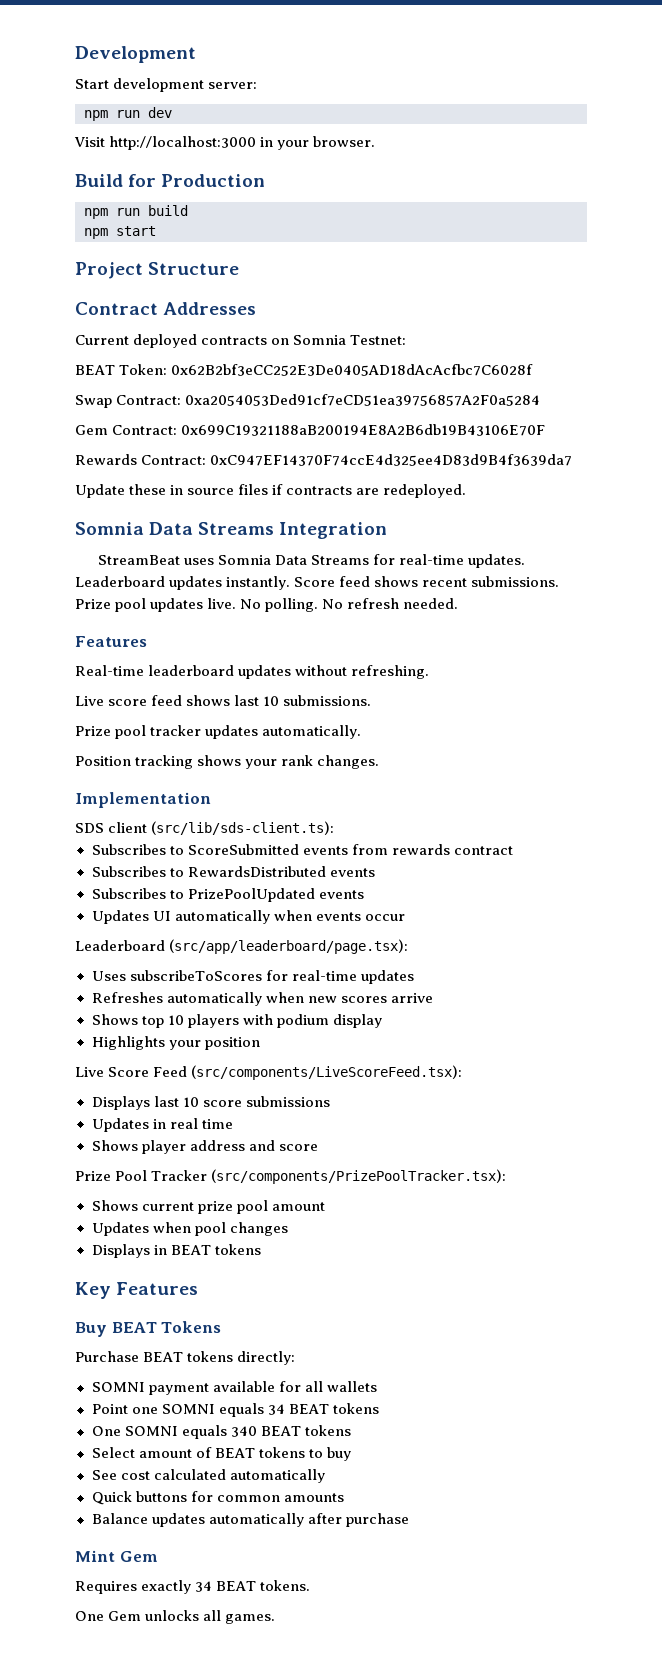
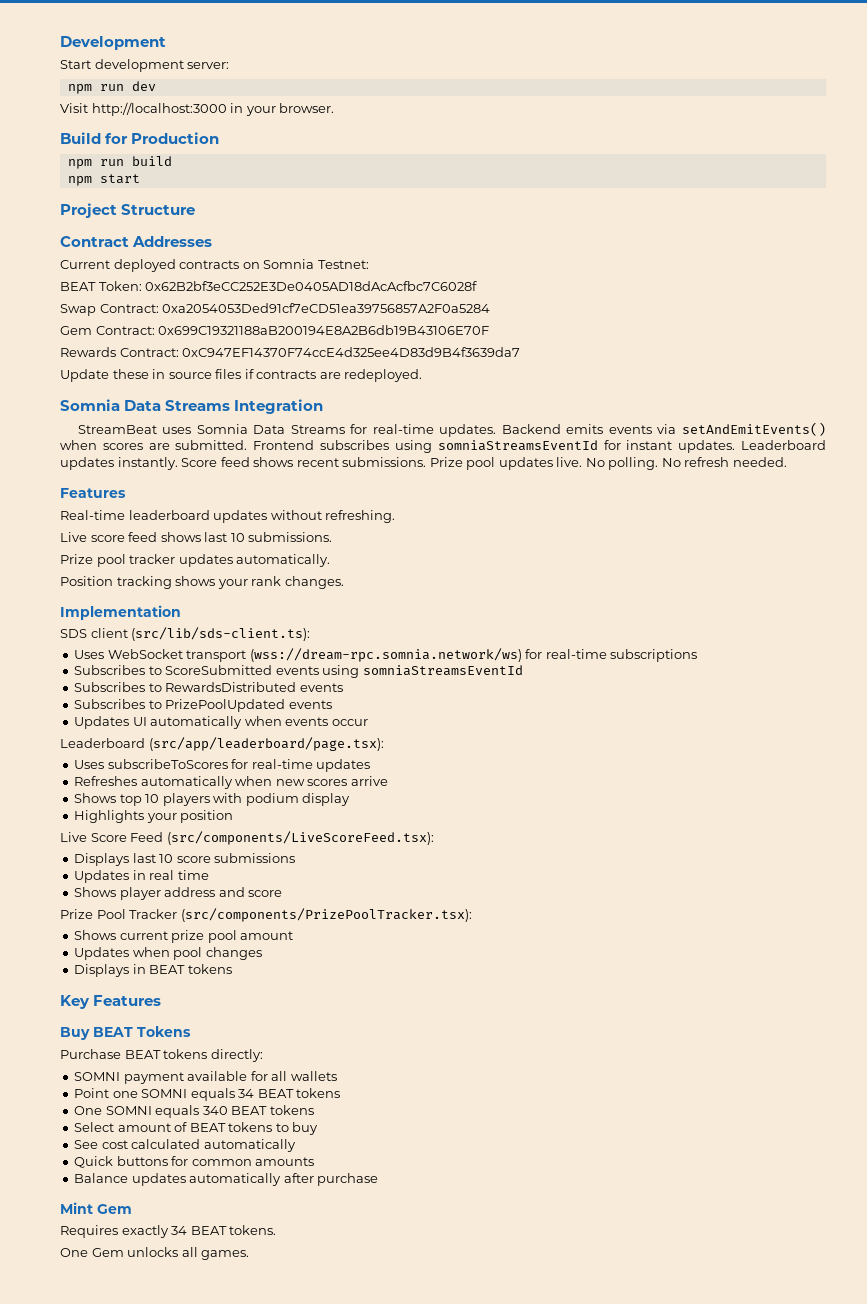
(526, 561) none -> [501,422,827,436] [60,440,736,453] Backend emits events via setAndEmitEvents() when scores are submitted. Frontend subscribes using somniaStreamsEventId for instant updates.
(335, 828) none -> [74,648,698,662] // Uses WebSocket transport (wss://dream-rpc.somnia.network/ws) for real-time subscriptions
[351,844,513,855] from rewards contract -> [322,665,523,678] using somniaStreamsEventId

